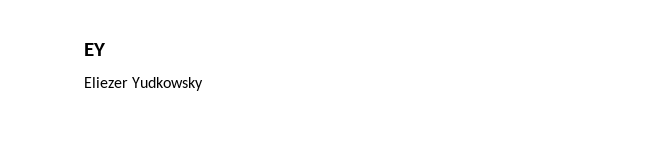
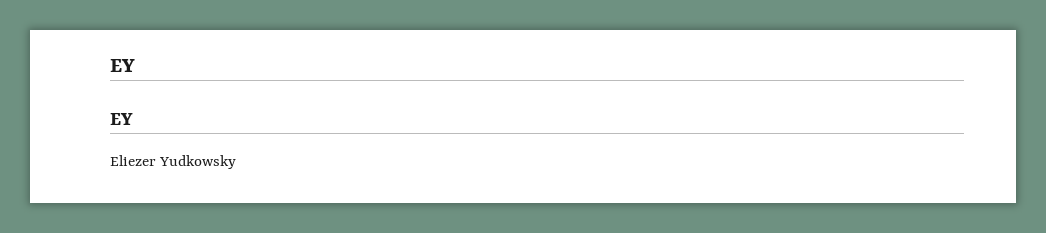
[84,43,106,56] EY -> [110,59,135,72] [110,113,133,125] EY // EY

